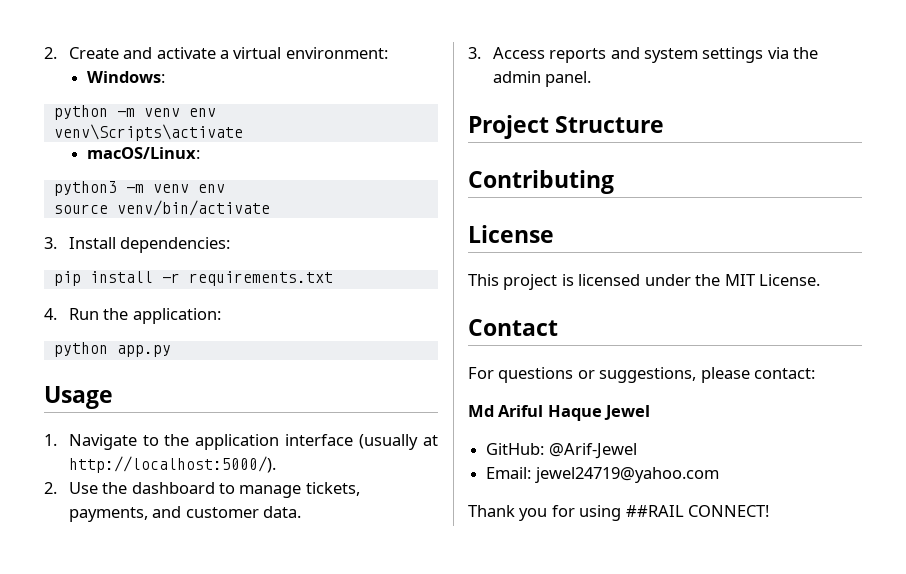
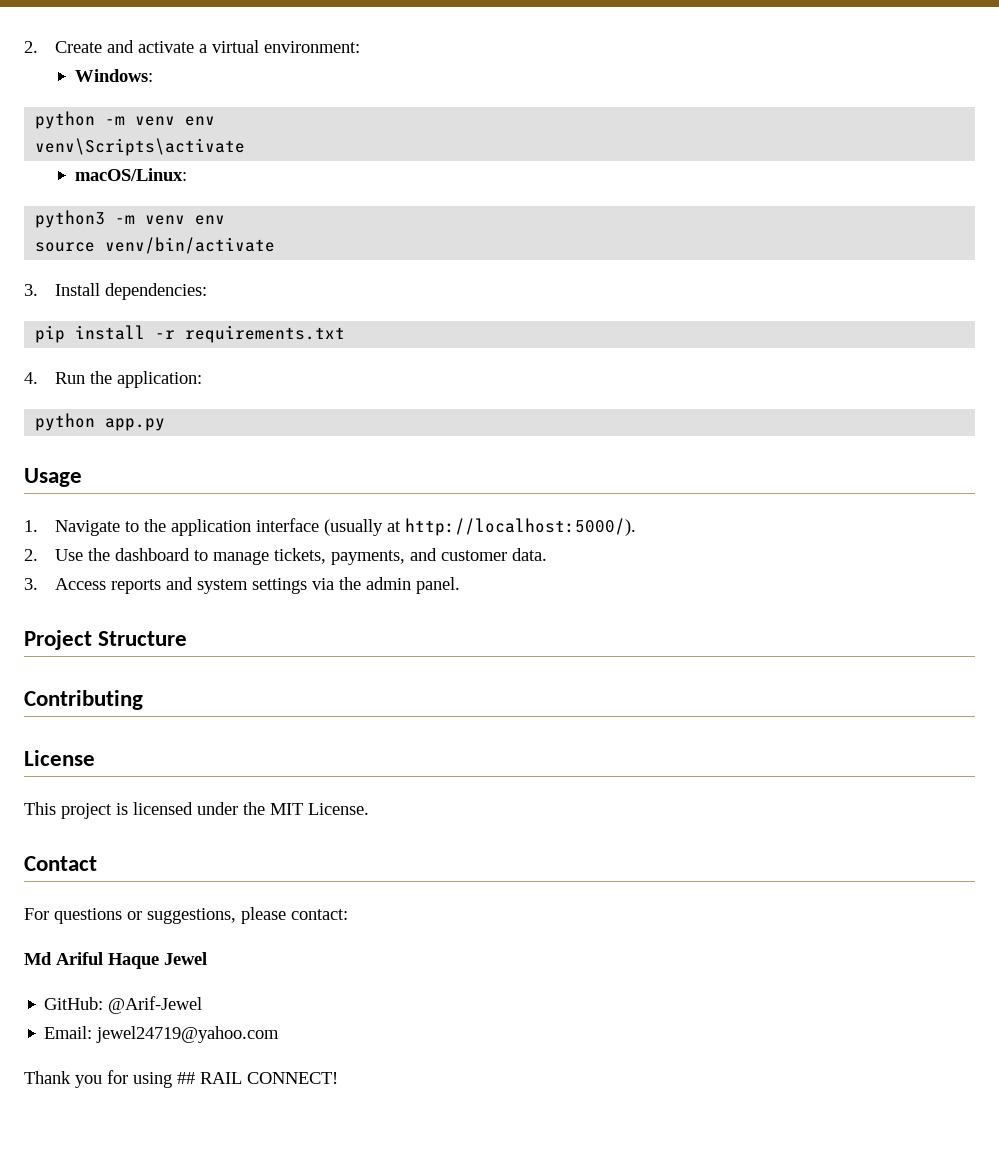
[625,505,684,517] ##RAIL -> [177,1072,242,1084] ## RAIL

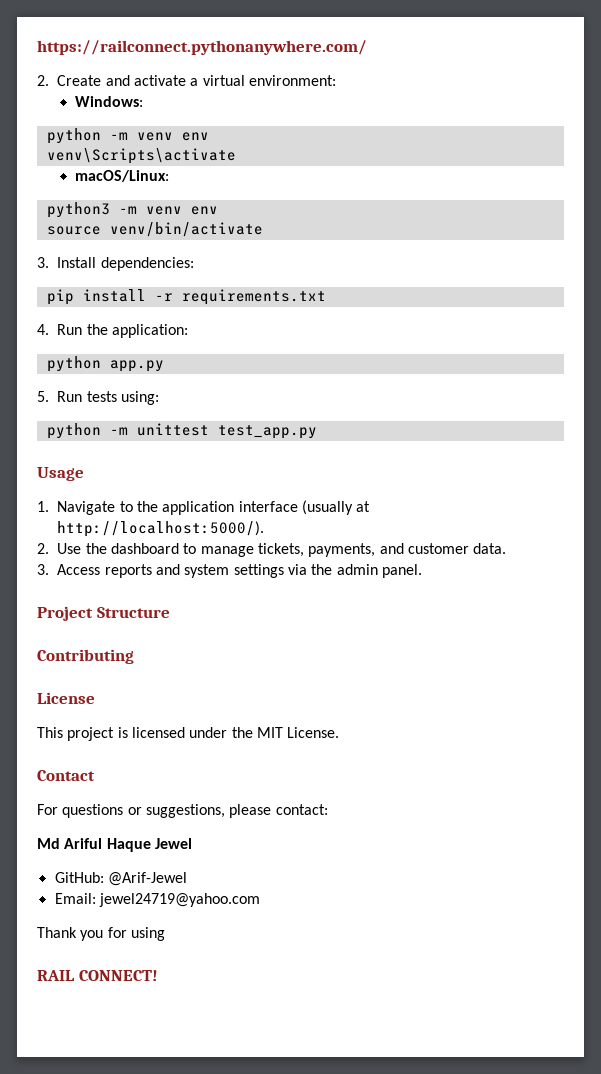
(24, 47) none -> [37,40,367,55] https://railconnect.pythonanywhere.com/ //
(166, 424) none -> [37,391,160,405] [46,423,317,439] // 5. Run tests using: // python -m unittest test_app.py
[177,1072,195,1084] ## -> (165, 934) //

